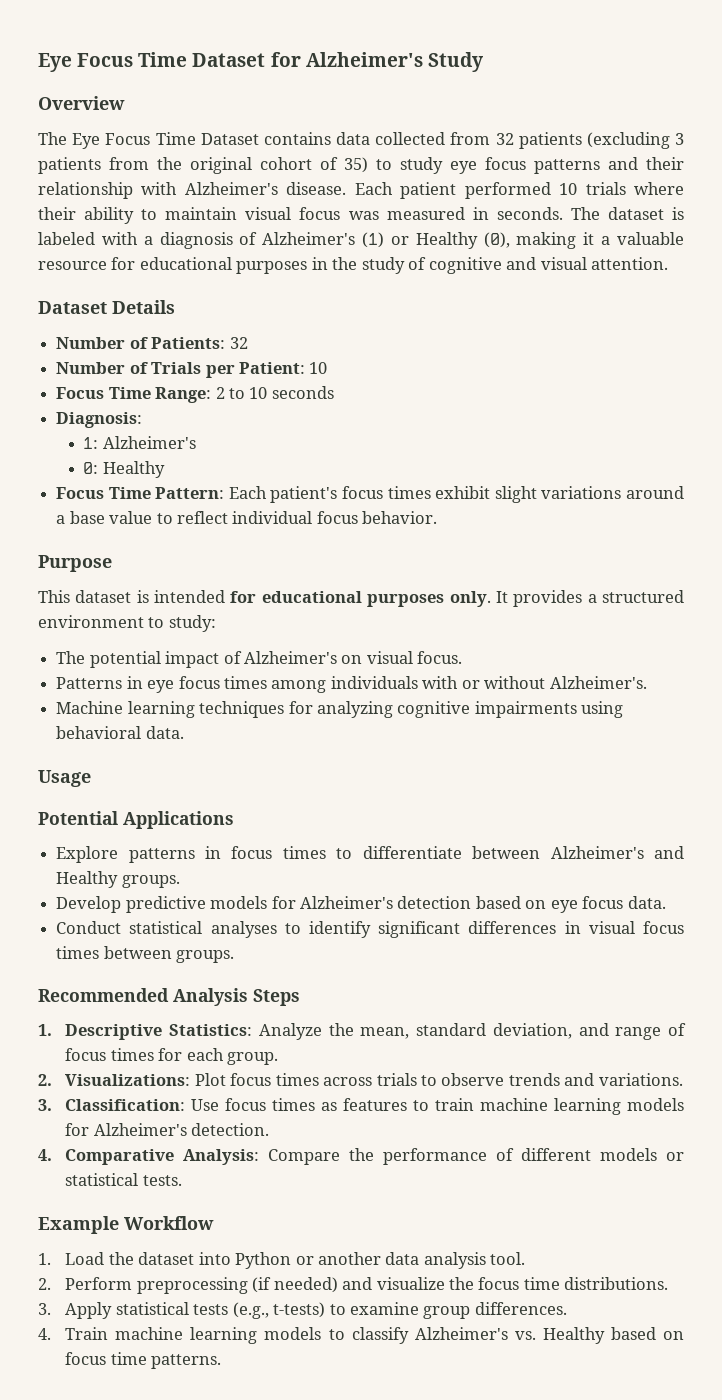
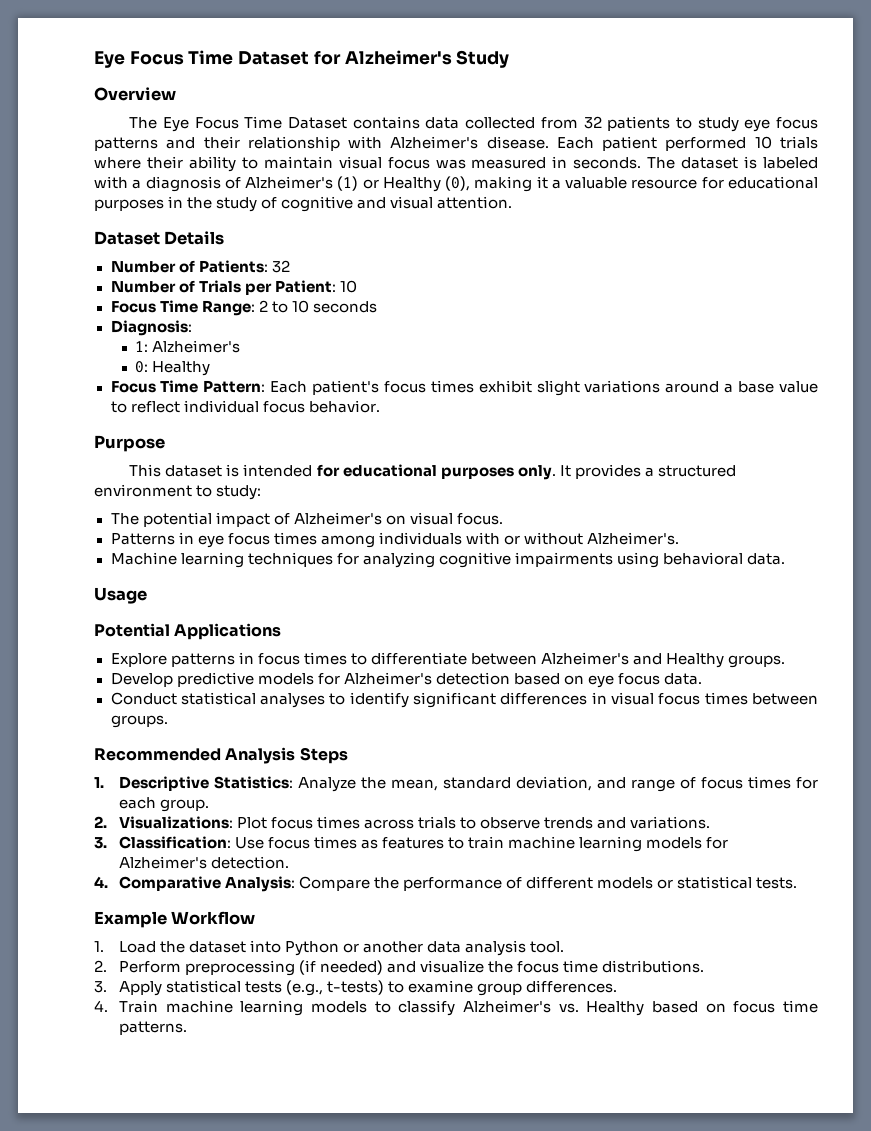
[586,132,684,149] [38,157,368,174] (excluding 3 patients from the original cohort of 35) -> (671, 123) none

